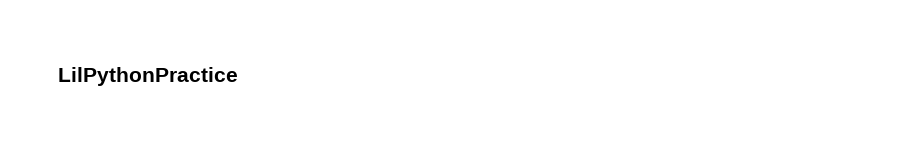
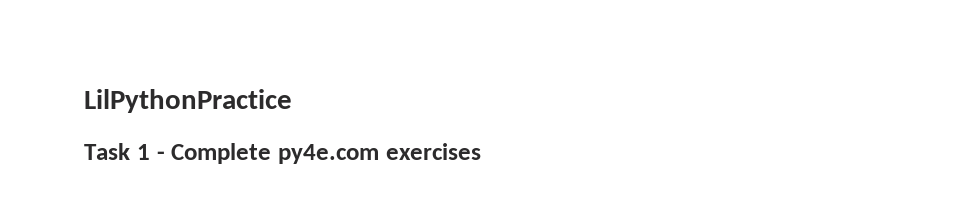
(238, 76) none -> [84,143,481,164] // Task 1 - Complete py4e.com exercises

